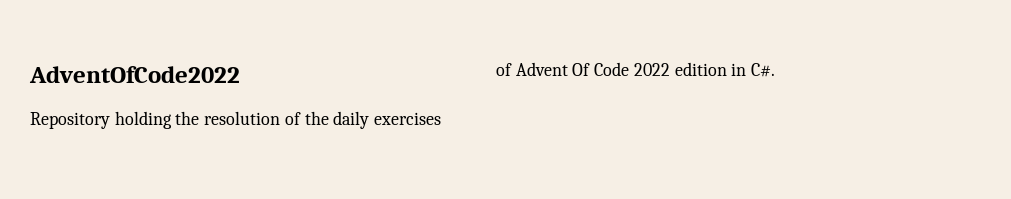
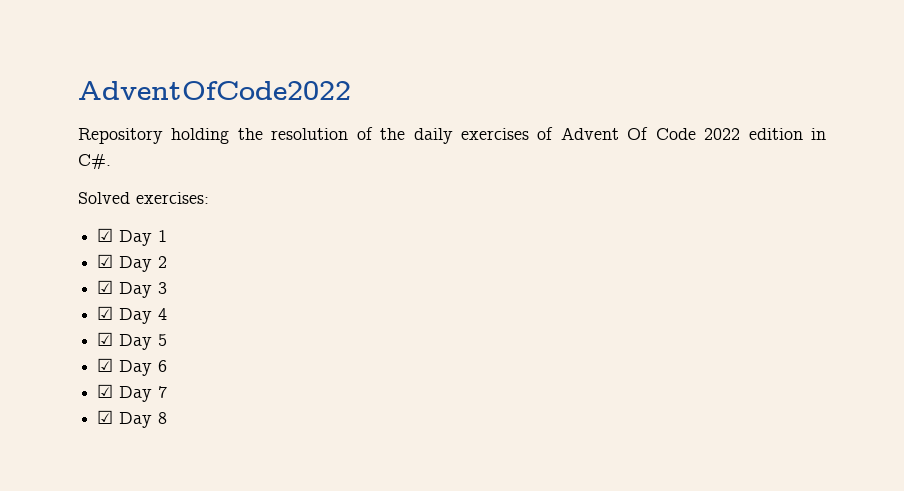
(776, 70) none -> [78,192,209,204] [97,228,168,246] [97,254,168,272] [97,280,168,298] [97,306,168,324] [97,332,168,350] [97,358,168,376] [97,384,168,402] [97,410,168,428] // Solved exercises: // ☑ Day 1 // ☑ Day 2 // ☑ Day 3 // ☑ Day 4 // ☑ Day 5 // ☑ Day 6 // ☑ Day 7 // ☑ Day 8

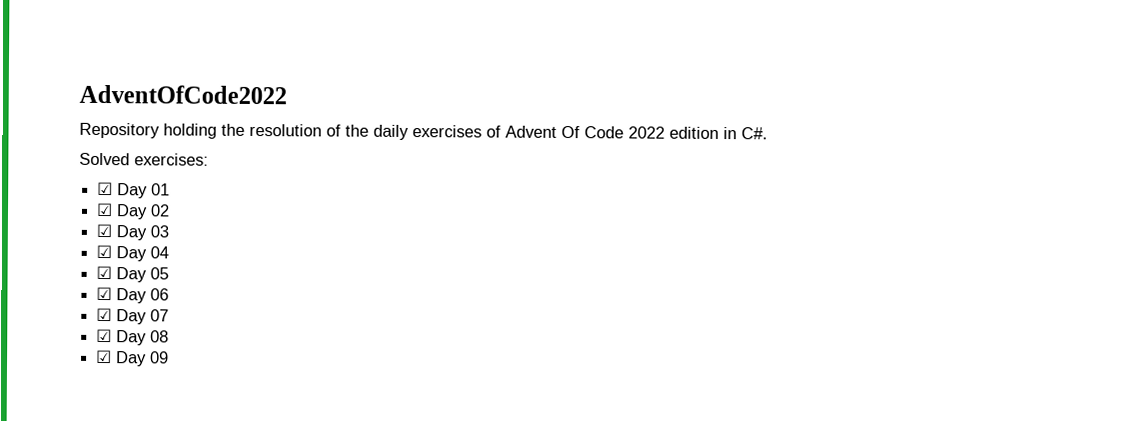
[158,230,168,242] [97,254,168,272] [97,280,168,298] [97,306,168,324] [97,332,168,350] [97,358,168,376] [97,384,168,402] [97,410,168,428] 1 // ☑ Day 2 // ☑ Day 3 // ☑ Day 4 // ☑ Day 5 // ☑ Day 6 // ☑ Day 7 // ☑ Day 8 -> [151,183,171,196] [96,202,171,220] [96,223,170,241] [96,244,170,262] [96,265,170,283] [96,286,170,304] [96,307,170,325] [96,328,170,346] [96,349,170,367] 01 // ☑ Day 02 // ☑ Day 03 // ☑ Day 04 // ☑ Day 05 // ☑ Day 06 // ☑ Day 07 // ☑ Day 08 // ☑ Day 09

